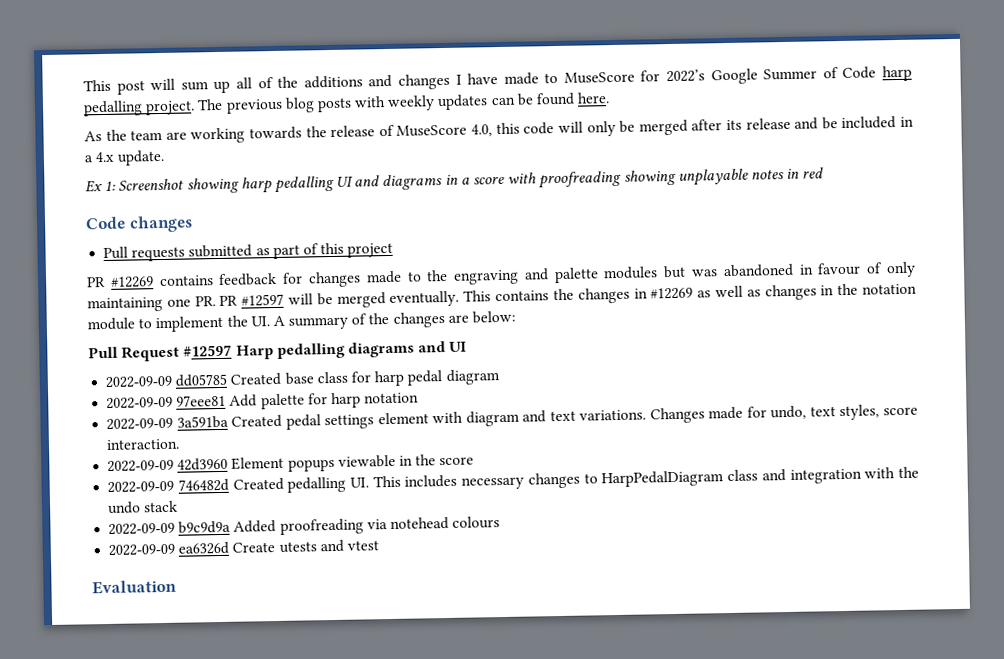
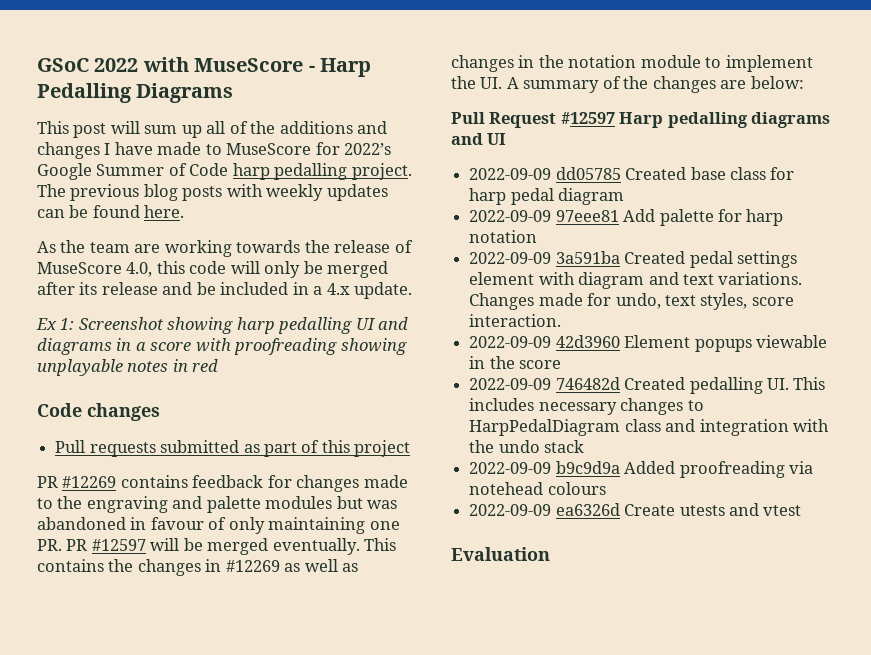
(83, 85) none -> [37,57,371,77] [37,83,234,103] GSoC 2022 with MuseScore - Harp Pedalling Diagrams //

